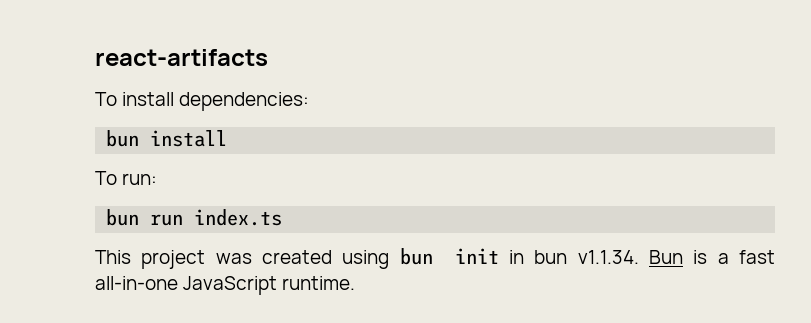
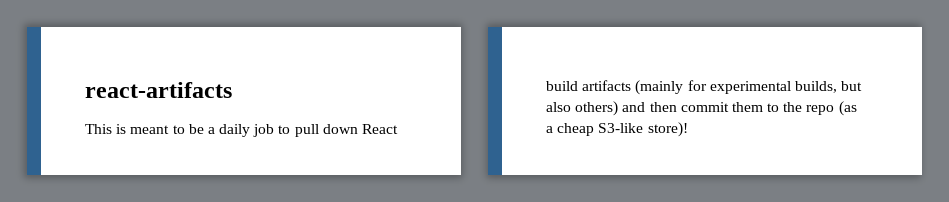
[95,92,310,111] [106,130,228,147] [95,171,158,185] [106,209,283,226] [95,248,775,269] [95,276,356,295] To install dependencies: // bun install // To run: // bun run index.ts // This project was created using bun init in bun v1.1.34. Bun is a fast all-in-one JavaScript runtime. -> [85,124,399,137] [546,80,863,95] [546,101,857,116] [546,122,688,137] This is meant to be a daily job to pull down React build artifacts (mainly for experimental builds, but also others) and then commit them to the repo (as a cheap S3-like store)!

